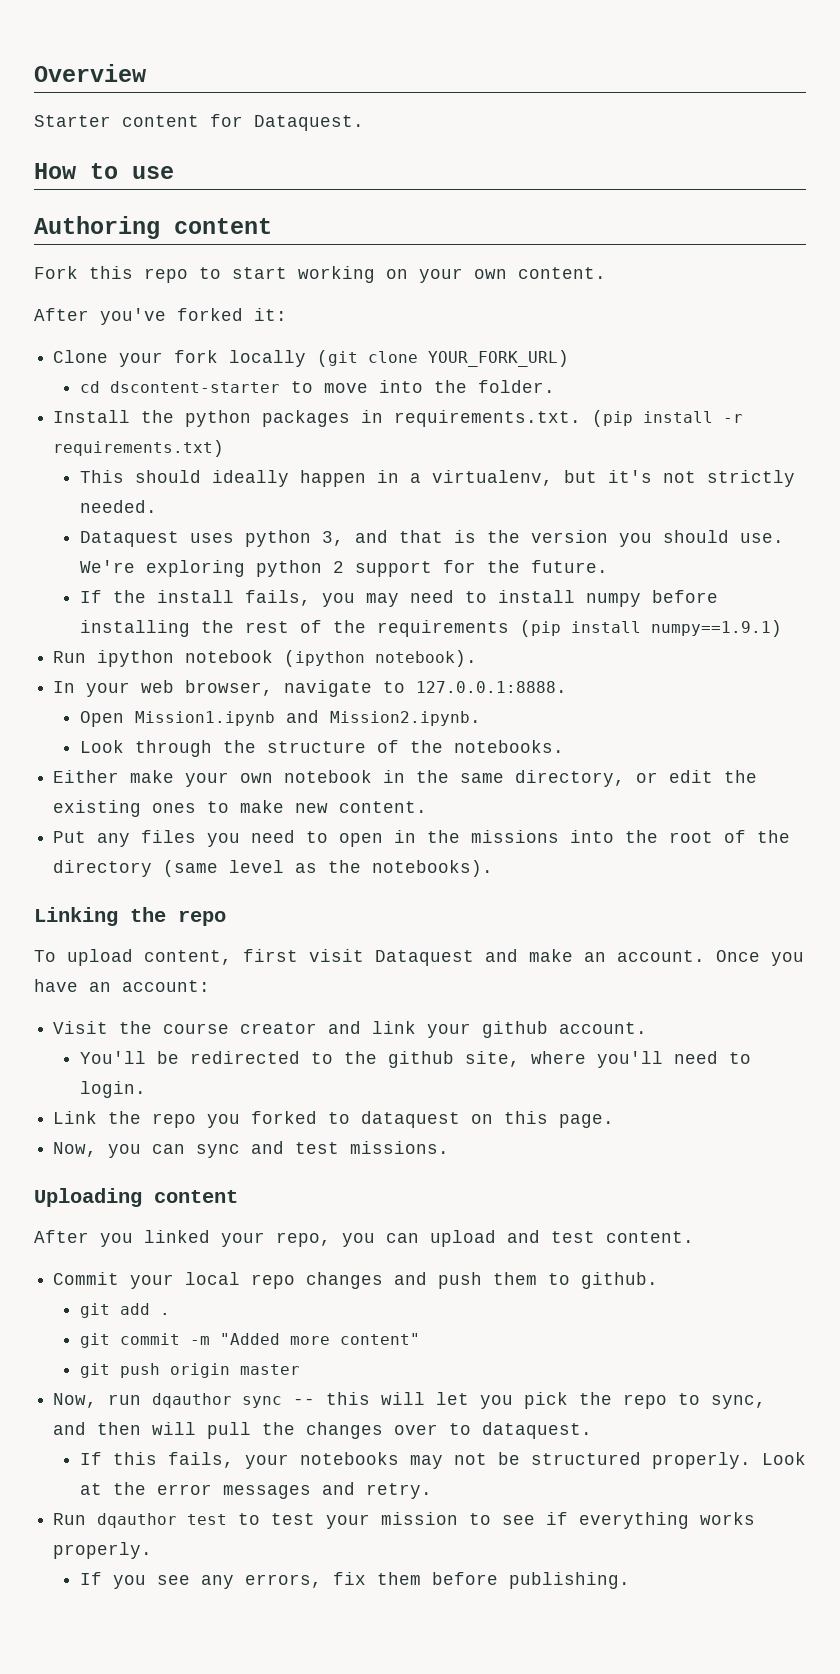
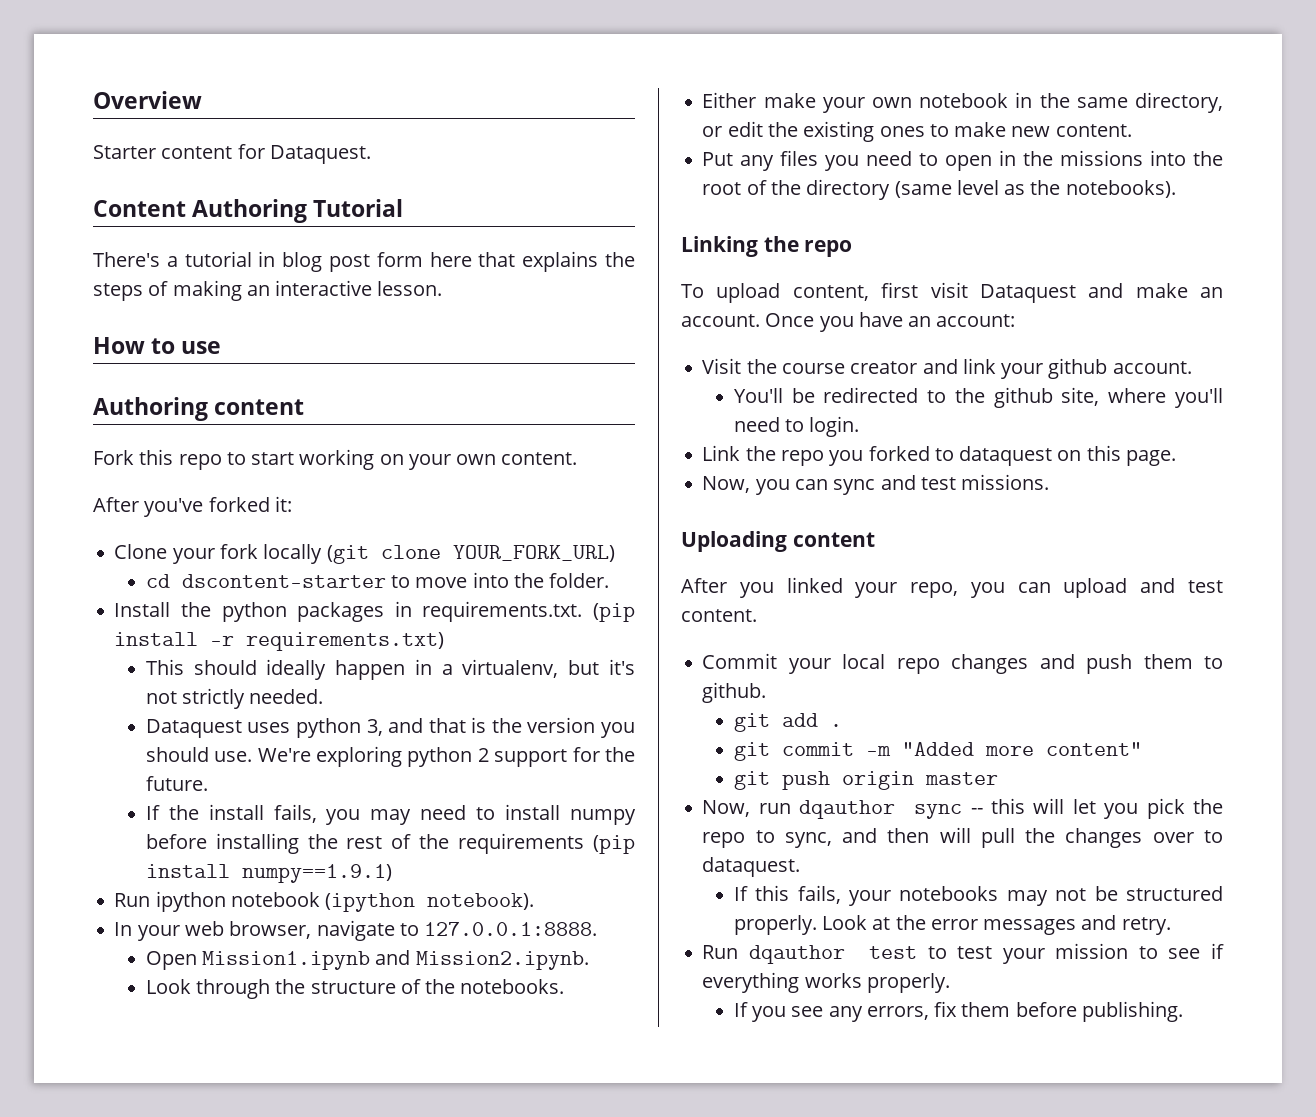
(364, 123) none -> [93,199,404,223] [93,251,635,272] [93,280,443,301] // Content Authoring Tutorial // There's a tutorial in blog post form here that explains the steps of making an interactive lesson.

